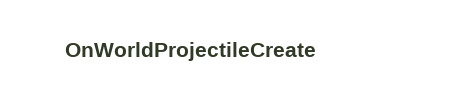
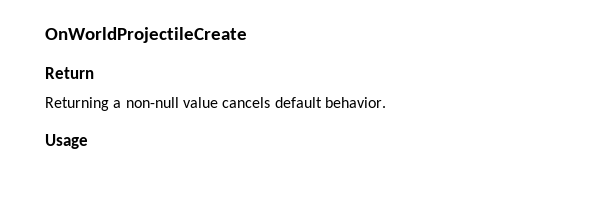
(316, 51) none -> [45,67,94,79] [45,97,386,111] [45,134,88,149] // Return // Returning a non-null value cancels default behavior. // Usage

